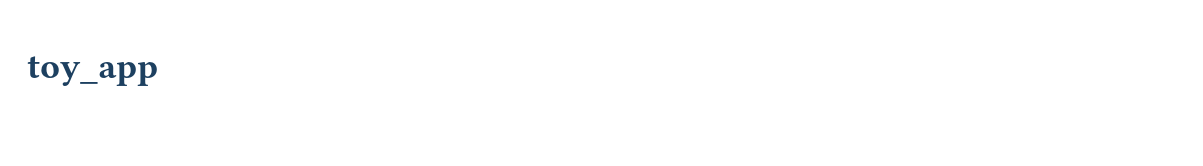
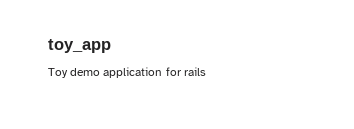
(158, 71) none -> [48,67,206,78] // Toy demo application for rails

